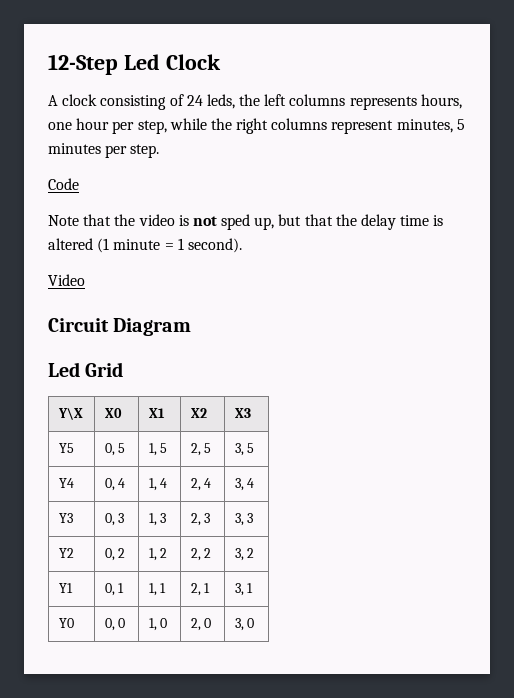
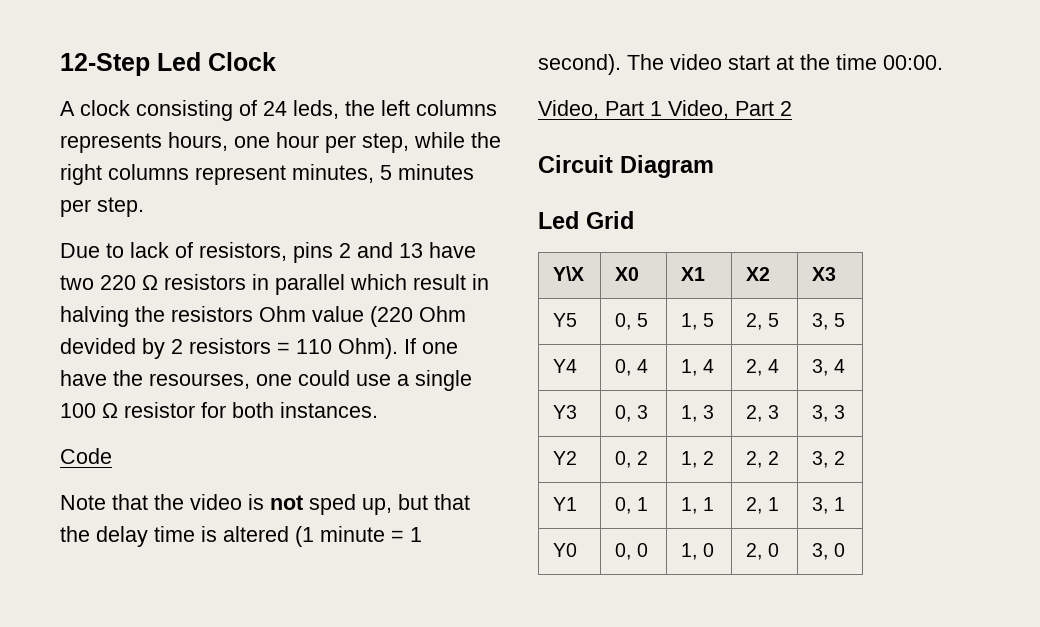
(160, 151) none -> [60,242,476,263] [60,274,489,295] [60,306,466,327] [60,338,458,359] [60,370,472,391] [60,402,378,418] // Due to lack of resistors, pins 2 and 13 have two 220 Ω resistors in parallel which result in halving the resistors Ohm value (220 Ohm devided by 2 resistors = 110 Ohm). If one have the resourses, one could use a single 100 Ω resistor for both instances.
[48,274,85,286] // Video -> [627,54,943,70] [538,100,792,119] The video start at the time 00:00. // Video, Part 1 Video, Part 2

